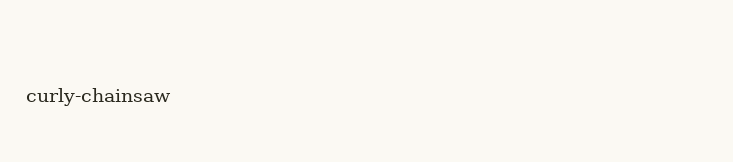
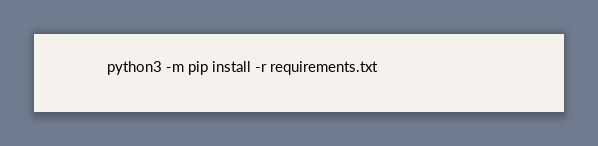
[26,88,171,106] curly-chainsaw -> [107,61,378,75] python3 -m pip install -r requirements.txt

